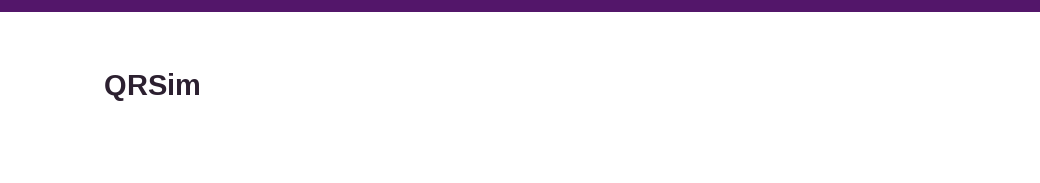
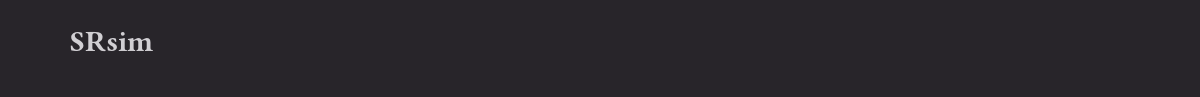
[104,73,201,101] QRSim -> [70,31,153,52] SRsim

